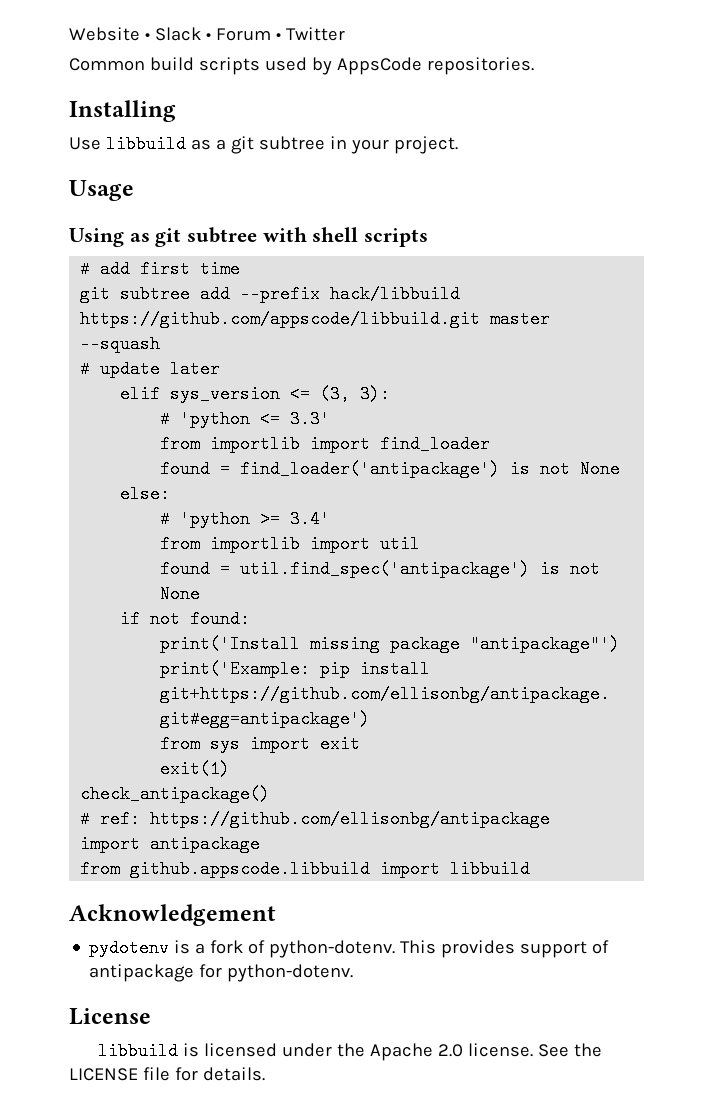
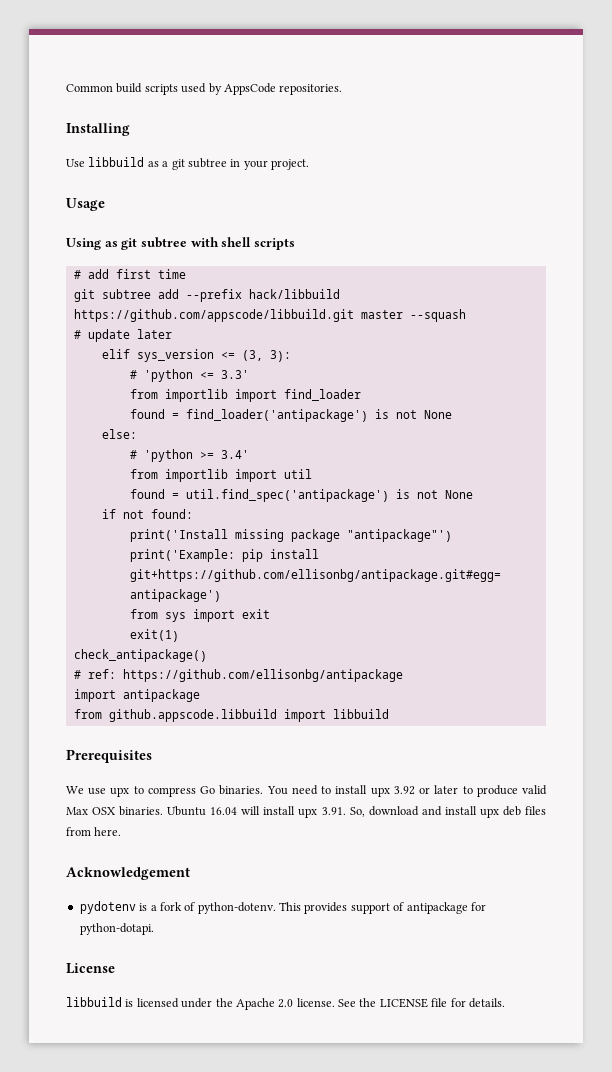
[69,27,345,41] Website • Slack • Forum • Twitter // -> (66, 88) none
(531, 869) none -> [66,749,152,763] [66,785,548,797] [66,806,546,818] [66,827,122,836] // Prerequisites // We use upx to compress Go binaries. You need to install upx 3.92 or later to produce valid Max OSX binaries. Ubuntu 16.04 will install upx 3.91. So, download and install upx deb files from here.
[227,964,354,982] python-dotenv. -> [79,923,154,935] python-dotapi.

